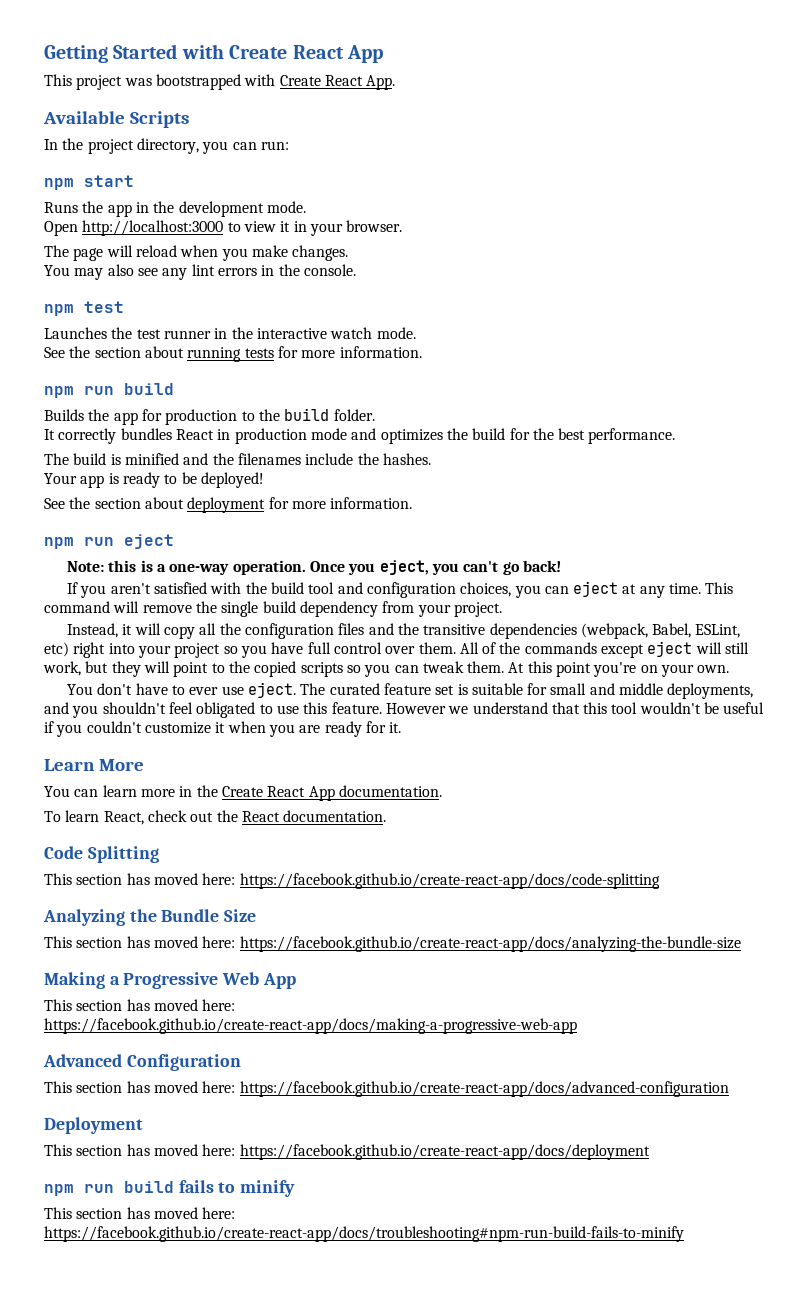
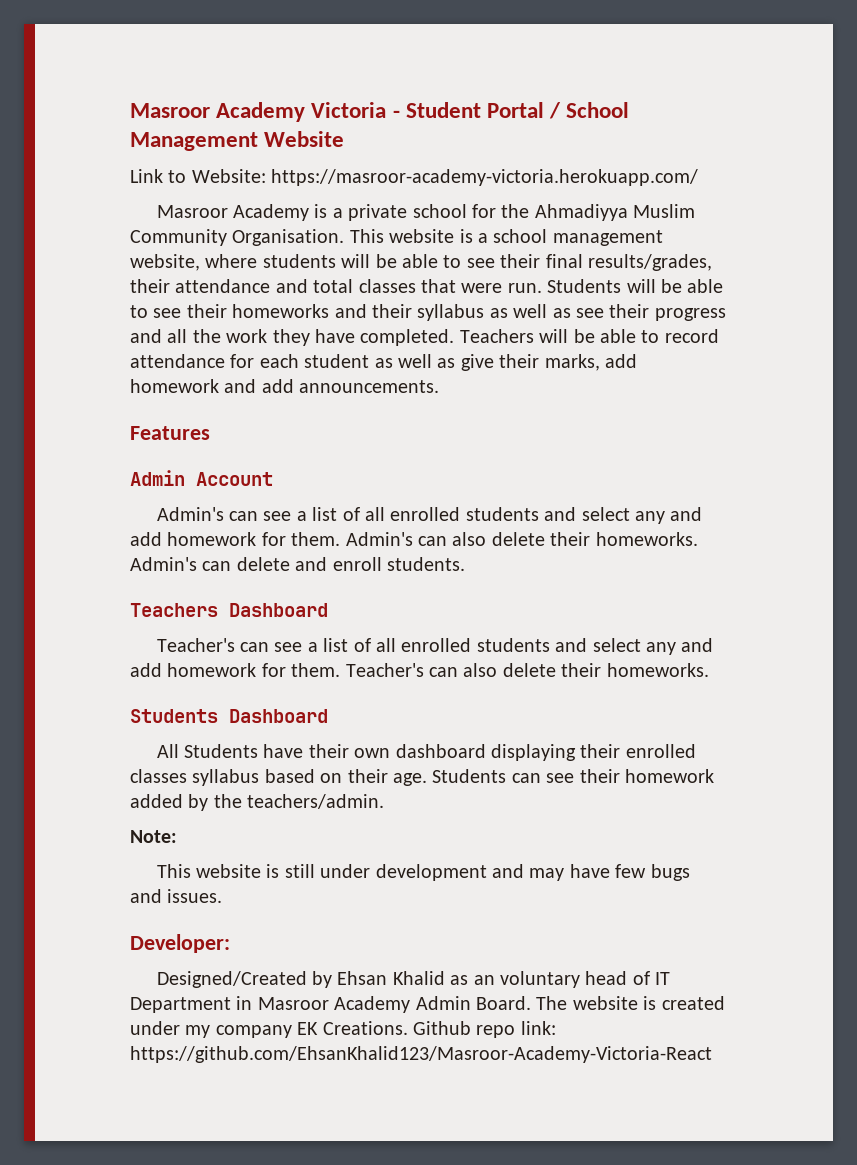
[44,44,383,63] [44,74,396,90] [43,111,189,128] [44,138,289,154] [44,175,134,190] [44,201,306,217] [44,220,403,236] [44,245,349,261] [44,264,356,280] [44,301,124,316] [44,327,416,339] [44,346,422,362] [44,383,174,398] [44,408,375,425] [44,428,676,444] [44,453,431,465] [44,472,264,488] [44,497,413,513] [44,534,174,549] [66,560,561,575] [66,581,734,598] [44,601,502,617] [66,623,741,639] [44,641,750,658] [43,661,730,677] [66,682,754,699] [44,702,765,718] [44,721,402,737] [44,759,144,771] [44,785,442,801] [44,810,387,825] [44,846,159,863] [44,873,660,889] [43,909,257,926] [44,936,741,952] [44,972,296,989] [44,999,236,1011] [44,1018,577,1034] [43,1054,241,1071] [44,1081,729,1097] [44,1117,143,1134] [44,1144,650,1160] [44,1180,296,1197] [44,1207,236,1219] [44,1226,684,1242] Getting Started with Create React App // This project was bootstrapped with Create React App. // Available Scripts // In the project directory, you can run: // npm start // Runs the app in the development mode. // Open http://localhost:3000 to view it in your browser. // The page will reload when you make changes. // You may also see any lint errors in the console. // npm test // Launches the test runner in the interactive watch mode. // See the section about running tests for more information. // npm run build // Builds the app for production to the build folder. // It correctly bundles React in production mode and optimizes the build for the best performance. // The build is minified and the filenames include the hashes. // Your app is ready to be deployed! // See the section about deployment for more information. // npm run eject // Note: this is a one-way operation. Once you eject, you can't go back! // If you aren't satisfied with the build tool and configuration choices, you can eject at any time. This command will remove the single build dependency from your project. // Instead, it will copy all the configuration files and the transitive dependencies (webpack, Babel, ESLint, etc) right into your project so you have full control over them. All of the commands except eject will still work, but they will point to the copied scripts so you can tweak them. At this point you're on your own. // You don't have to ever use eject. The curated feature set is suitable for small and middle deployments, and you shouldn't feel obligated to use this feature. However we understand that this tool wouldn't be useful if you couldn't customize it when you are ready for it. // Learn More // You can learn more in the Create React App documentation. // To learn React, check out the React documentation. // Code Splitting // This section has moved here: https://facebook.github.io/create-react-app/docs/code-splitting // Analyzing the Bundle Size // This section has moved here: https://facebook.github.io/create-react-app/docs/analyzing-the-bundle-size // Making a Progressive Web App // This section has moved here: https://facebook.github.io/create-react-app/docs/making-a-progressive-web-app // Advanced Configuration // This section has moved here: https://facebook.github.io/create-react-app/docs/advanced-configuration // Deployment // This section has moved here: https://facebook.github.io/create-react-app/docs/deployment // npm run build fails to minify // This section has moved here: https://facebook.github.io/create-react-app/docs/troubleshooting#npm-run-build-fails-to-minify -> [130,102,630,122] [130,131,345,151] [130,169,699,186] [156,204,696,221] [130,229,663,246] [130,254,712,271] [130,279,724,293] [130,304,726,321] [130,329,719,346] [130,354,637,371] [130,379,440,393] [130,426,210,440] [130,470,273,486] [156,507,703,524] [130,532,698,546] [130,557,465,571] [130,603,328,617] [156,638,714,655] [130,663,709,677] [130,709,328,723] [156,744,696,761] [130,769,714,786] [130,794,385,811] [130,830,177,843] [156,864,690,881] [130,889,223,903] [130,934,230,953] [156,971,671,988] [130,996,725,1013] [130,1021,556,1038] [130,1046,712,1063] Masroor Academy Victoria - Student Portal / School Management Website // Link to Website: https://masroor-academy-victoria.herokuapp.com/ // Masroor Academy is a private school for the Ahmadiyya Muslim Community Organisation. This website is a school management website, where students will be able to see their final results/grades, their attendance and total classes that were run. Students will be able to see their homeworks and their syllabus as well as see their progress and all the work they have completed. Teachers will be able to record attendance for each student as well as give their marks, add homework and add announcements. // Features // Admin Account // Admin's can see a list of all enrolled students and select any and add homework for them. Admin's can also delete their homeworks. Admin's can delete and enroll students. // Teachers Dashboard // Teacher's can see a list of all enrolled students and select any and add homework for them. Teacher's can also delete their homeworks. // Students Dashboard // All Students have their own dashboard displaying their enrolled classes syllabus based on their age. Students can see their homework added by the teachers/admin. // Note: // This website is still under development and may have few bugs and issues. // Developer: // Designed/Created by Ehsan Khalid as an voluntary head of IT Department in Masroor Academy Admin Board. The website is created under my company EK Creations. Github repo link: https://github.com/EhsanKhalid123/Masroor-Academy-Victoria-React

